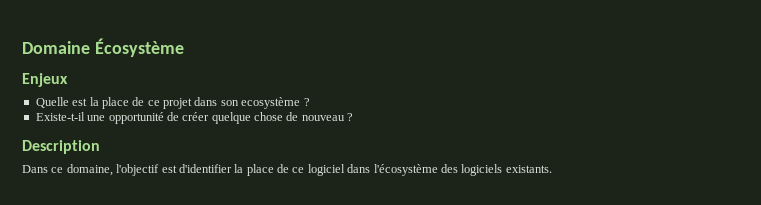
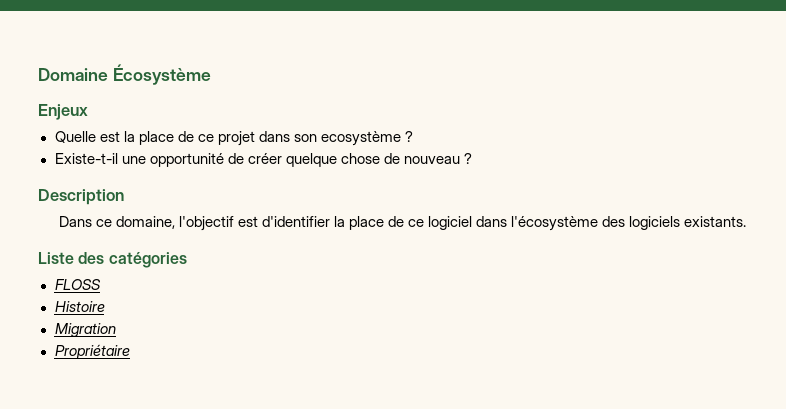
(552, 169) none -> [38,252,187,268] [54,279,101,290] [54,301,105,312] [54,323,116,337] [54,344,130,359] // Liste des catégories // FLOSS // Histoire // Migration // Propriétaire

